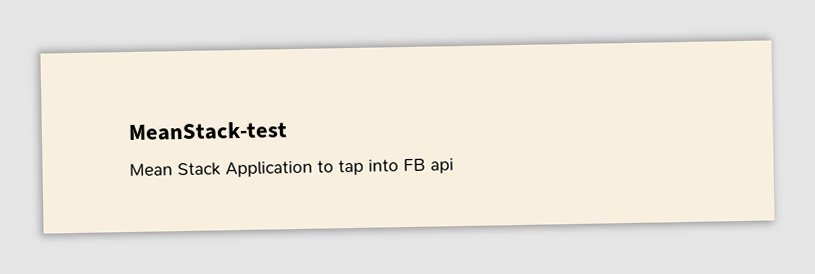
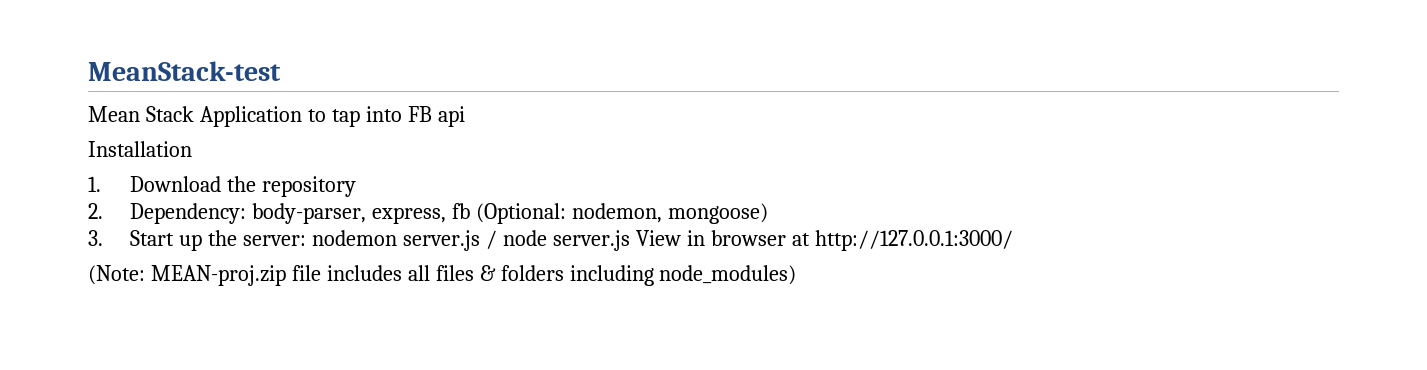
(454, 166) none -> [88,141,192,157] [88,176,357,197] [88,203,769,224] [88,230,1013,251] [88,265,797,286] // Installation // 1. Download the repository // 2. Dependency: body-parser, express, fb (Optional: nodemon, mongoose) // 3. Start up the server: nodemon server.js / node server.js View in browser at http://127.0.0.1:3000/ // (Note: MEAN-proj.zip file includes all files & folders including node_modules)

